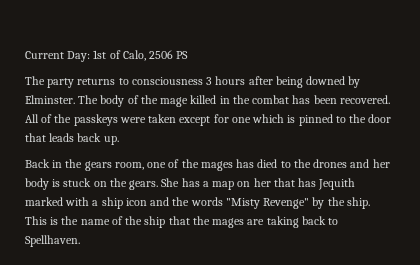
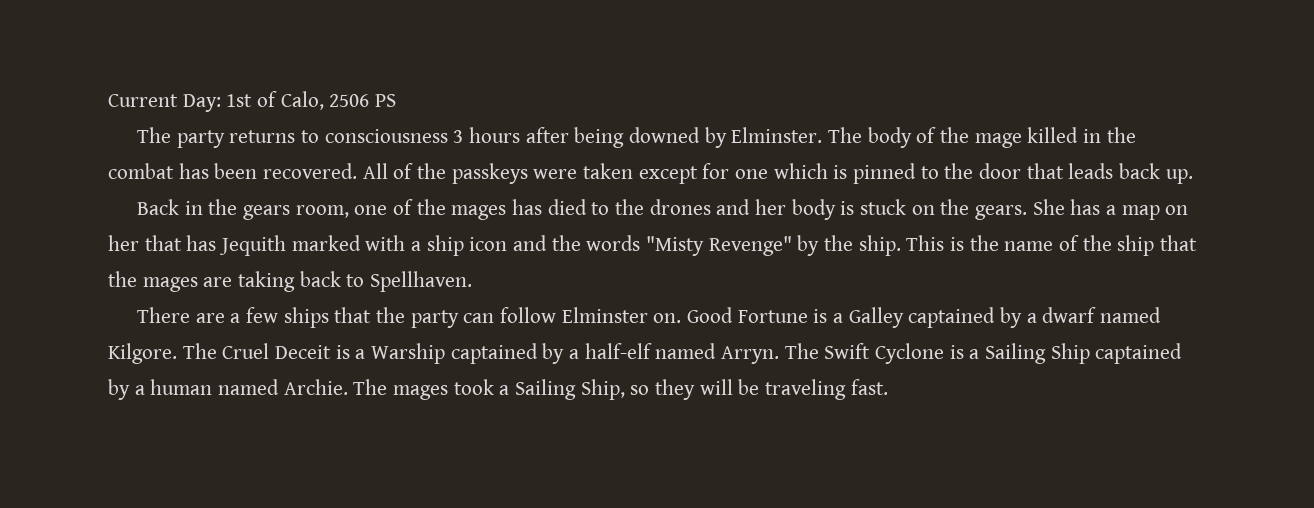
(80, 241) none -> [136,307,1161,328] [108,343,1183,364] [108,379,888,400] // There are a few ships that the party can follow Elminster on. Good Fortune is a Galley captained by a dwarf named Kilgore. The Cruel Deceit is a Warship captained by a half-elf named Arryn. The Swift Cyclone is a Sailing Ship captained by a human named Archie. The mages took a Sailing Ship, so they will be traveling fast.

